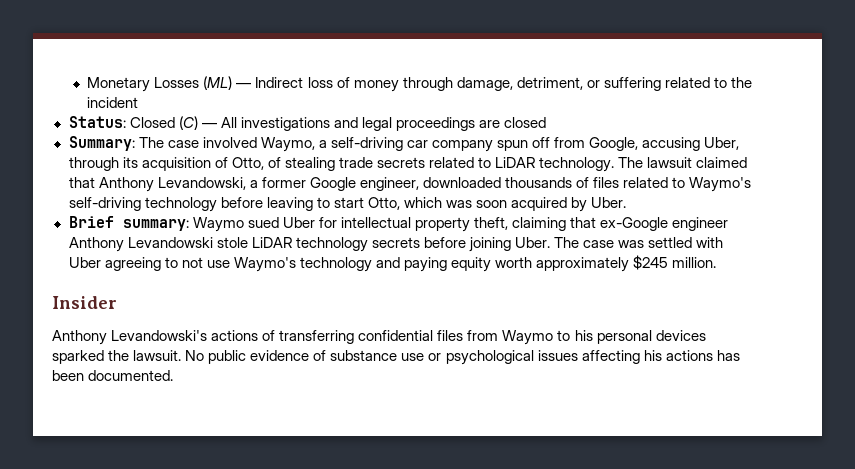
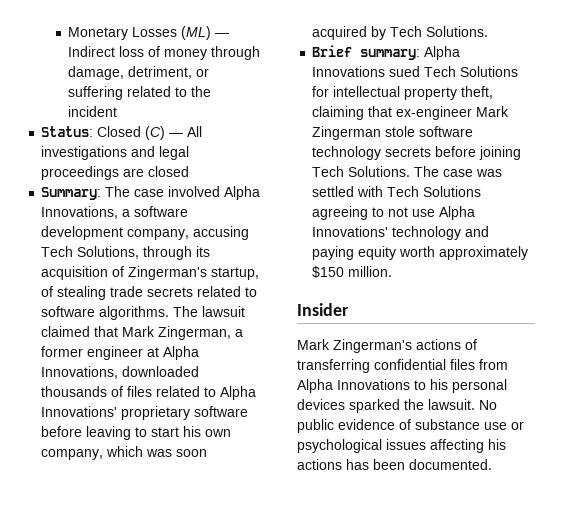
[260,137,740,152] Waymo, a self-driving car company spun off from Google, accusing Uber, -> [224,186,261,200] [41,206,189,219] [41,226,250,240] [41,246,140,259] Alpha Innovations, a software development company, accusing Tech Solutions,
[231,157,264,170] Otto, -> [128,266,260,280] Zingerman's startup,
[495,157,615,172] LiDAR technology. -> [41,306,170,320] software algorithms.
[98,177,419,192] Anthony Levandowski, a former Google engineer, -> [122,326,244,340] [41,346,200,360] [41,366,119,379] Mark Zingerman, a former engineer at Alpha Innovations,
[689,177,752,192] [68,197,217,212] Waymo's self-driving technology -> [220,386,257,400] [41,406,249,420] Alpha Innovations' proprietary software
[367,197,400,210] Otto, -> [183,426,232,437] [41,449,104,460] his own company,
[591,197,627,208] Uber. -> [390,26,489,37] Tech Solutions.
[192,217,315,232] Waymo sued Uber -> [424,46,461,60] [312,66,519,77] Alpha Innovations sued Tech Solutions
[600,217,729,231] [68,237,292,252] ex-Google engineer Anthony Levandowski stole LiDAR -> [396,106,510,120] [312,126,474,140] ex-engineer Mark Zingerman stole software
[514,237,550,248] Uber. -> [312,166,411,177] Tech Solutions.
[68,257,101,268] Uber -> [387,186,482,197] Tech Solutions
[233,257,296,272] Waymo's -> [439,206,476,220] [312,226,389,237] Alpha Innovations'
[633,255,669,270] $245 -> [312,266,345,278] $150
[52,330,208,345] Anthony Levandowski's -> [297,339,412,353] Mark Zingerman's
[502,330,554,345] Waymo -> [297,379,410,393] Alpha Innovations

